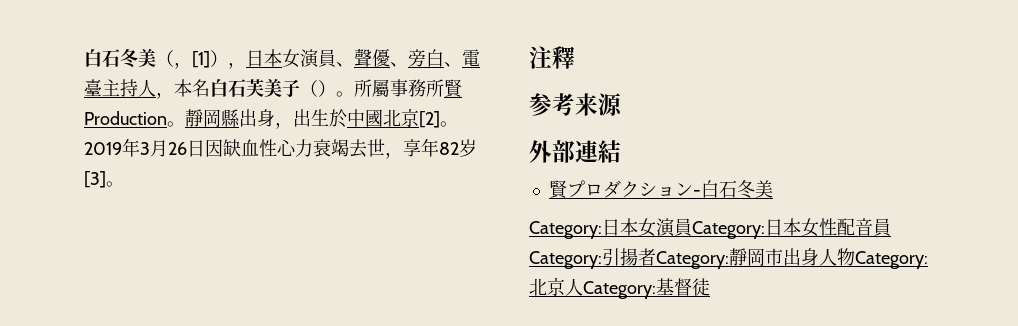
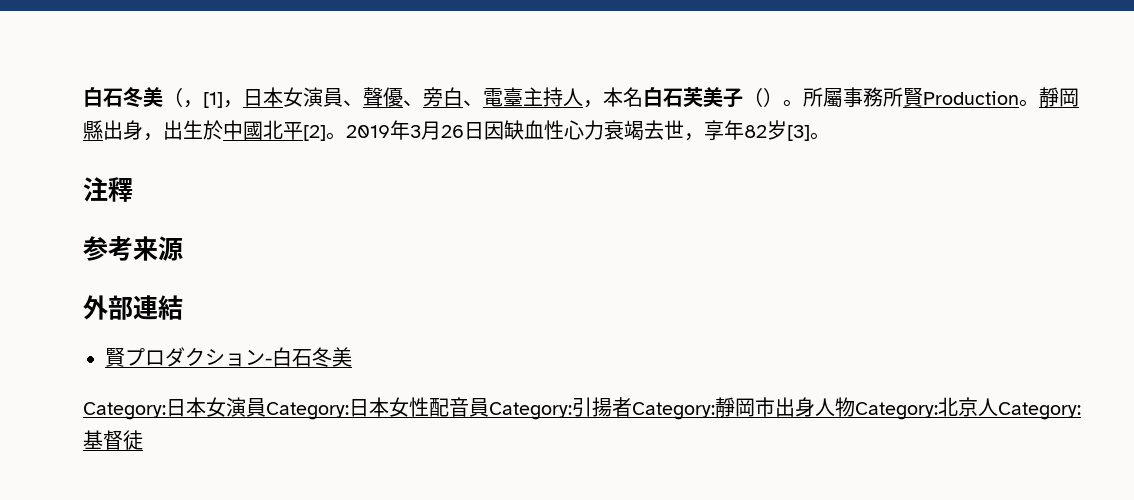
[210,50,228,67] ） -> (223, 100) none
[401,109,419,127] 京 -> [283,122,303,140] 平

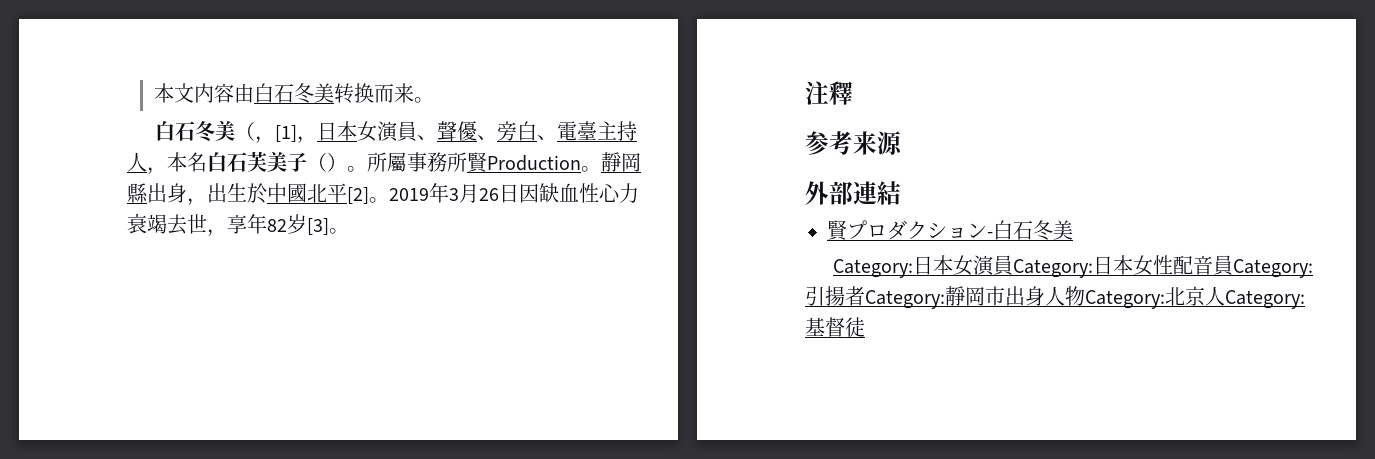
(83, 97) none -> [153,83,434,104] 本文内容由白石冬美转换而来。 //

